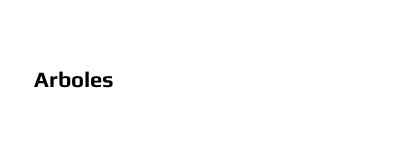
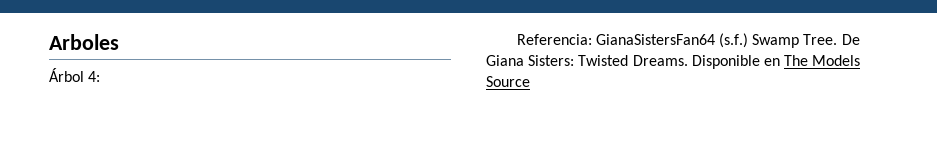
(114, 79) none -> [49,68,101,82] [516,33,860,48] [486,55,861,69] [486,76,530,87] // Árbol 4: // Referencia: GianaSistersFan64 (s.f.) Swamp Tree. De Giana Sisters: Twisted Dreams. Disponible en The Models Source

